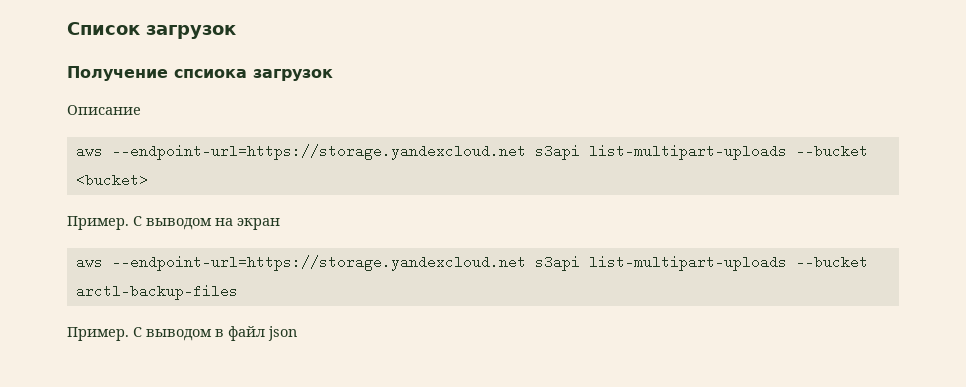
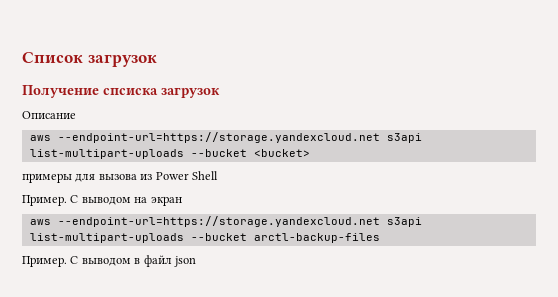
[174,69,247,78] спсиока -> [103,88,158,95] спсиска
(148, 180) none -> [22,171,218,183] // примеры для вызова из Power Shell

